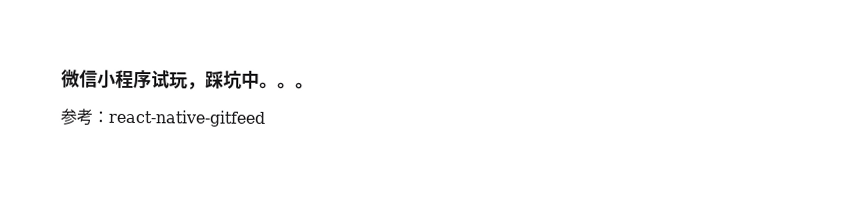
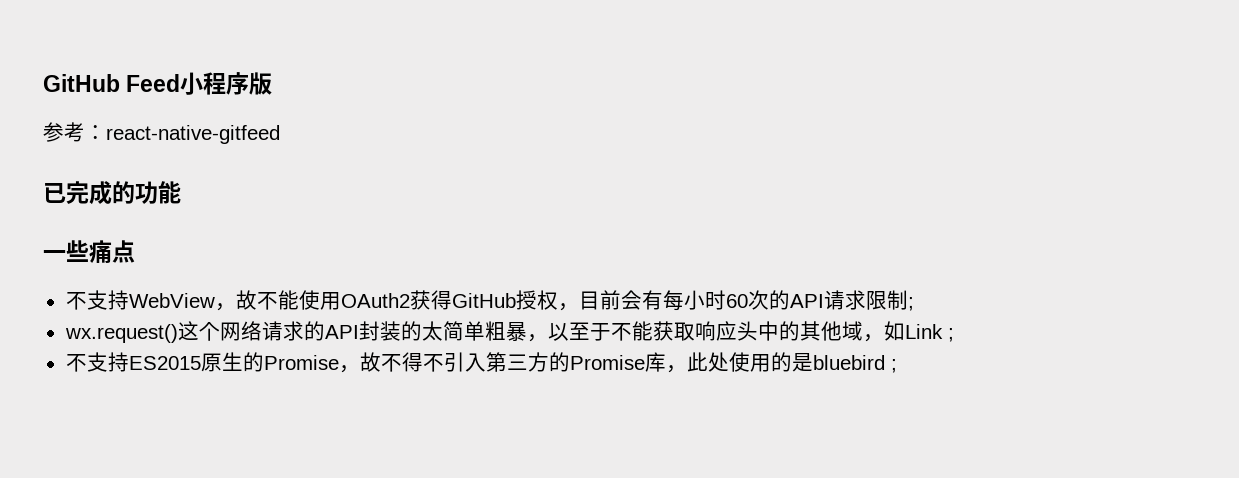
[61,69,314,90] [60,108,265,127] 微信小程序试玩，踩坑中。。。 // 参考：react-native-gitfeed -> [43,72,273,95] [43,122,280,144] [43,181,181,205] [43,240,135,263] [65,290,914,311] [64,321,954,343] [65,352,897,373] GitHub Feed小程序版 // 参考：react-native-gitfeed // 已完成的功能 // 一些痛点 // 不支持WebView，故不能使用OAuth2获得GitHub授权，目前会有每小时60次的API请求限制; // wx.request()这个网络请求的API封装的太简单粗暴，以至于不能获取响应头中的其他域，如Link ; // 不支持ES2015原生的Promise，故不得不引入第三方的Promise库，此处使用的是bluebird ;

